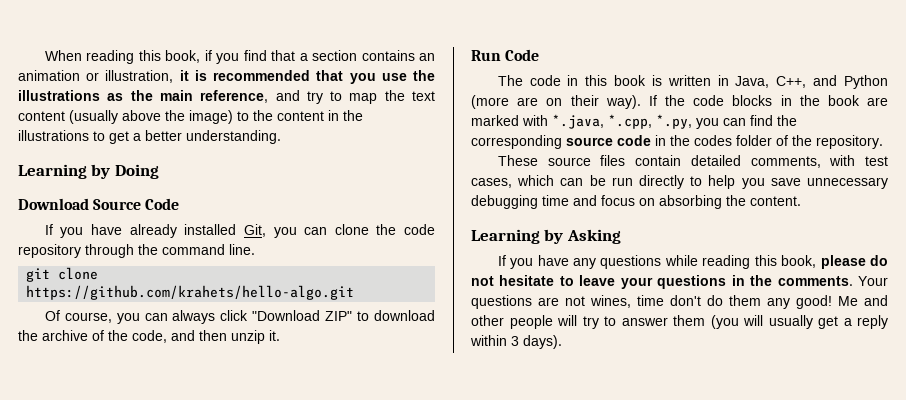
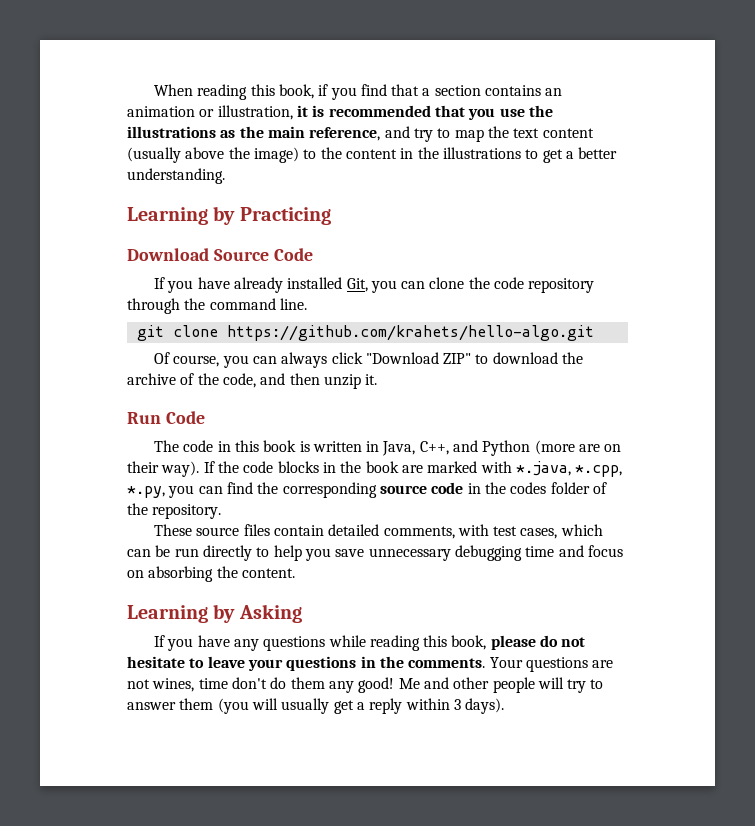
[114,164,159,179] Doing -> [239,207,331,225] Practicing

